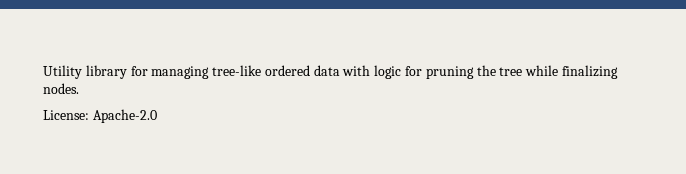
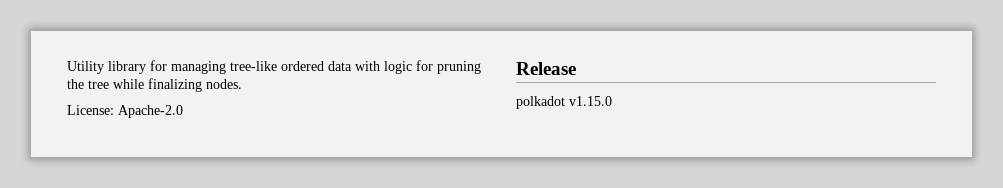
(157, 116) none -> [516,62,576,75] [516,96,612,109] // Release // polkadot v1.15.0

